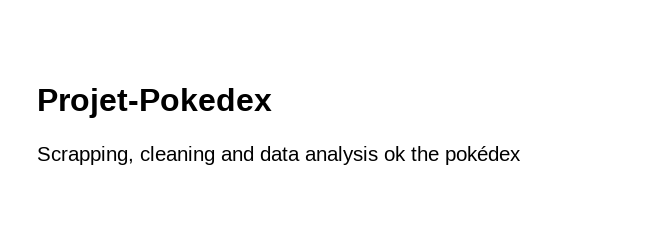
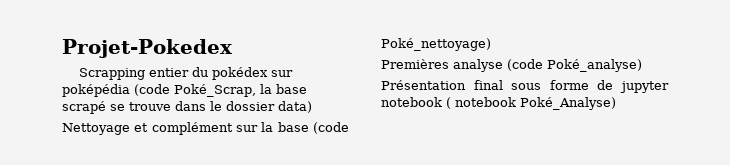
[37,146,521,165] Scrapping, cleaning and data analysis ok the pokédex -> [78,67,293,80] [62,84,307,97] [62,101,312,114] [62,122,349,135] [381,38,491,51] [381,59,642,72] [381,80,669,93] [381,97,616,110] Scrapping entier du pokédex sur poképédia (code Poké_Scrap, la base scrapé se trouve dans le dossier data) // Nettoyage et complément sur la base (code Poké_nettoyage) // Premières analyse (code Poké_analyse) // Présentation final sous forme de jupyter notebook ( notebook Poké_Analyse)

